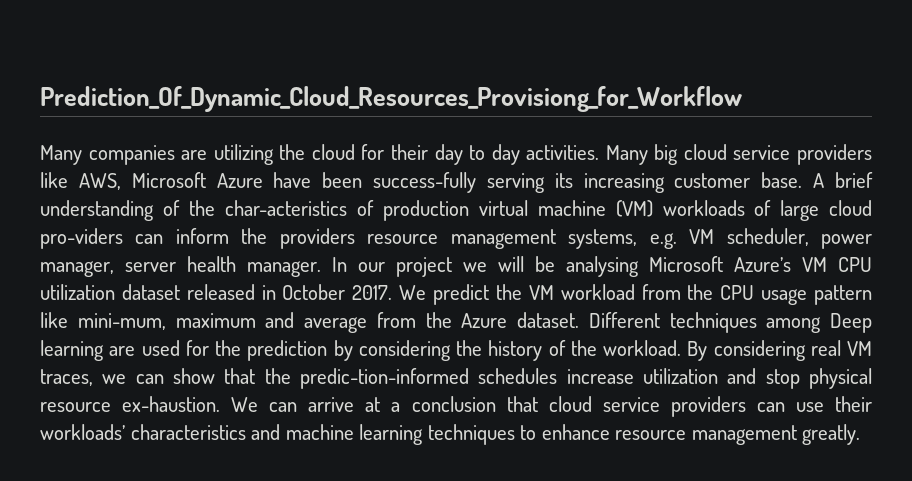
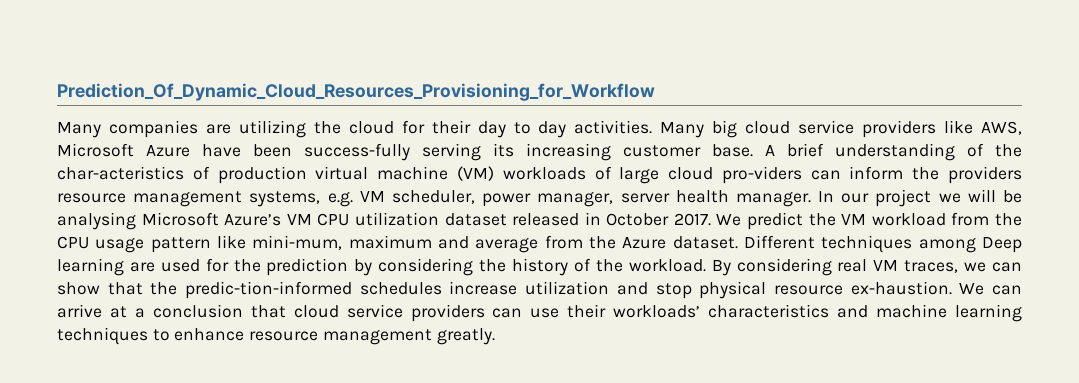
[40,86,742,112] Prediction_Of_Dynamic_Cloud_Resources_Provisiong_for_Workflow -> [57,83,655,101] Prediction_Of_Dynamic_Cloud_Resources_Provisioning_for_Workflow

